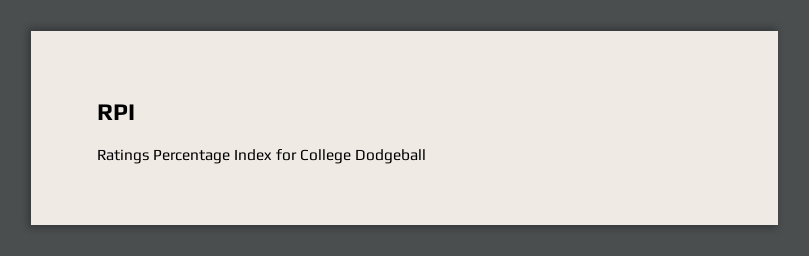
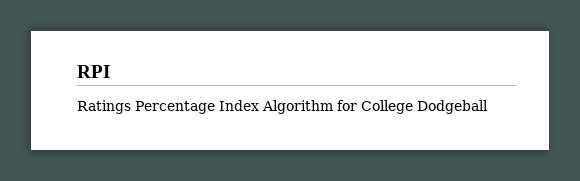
(273, 155) none -> [262,100,333,114] Algorithm

